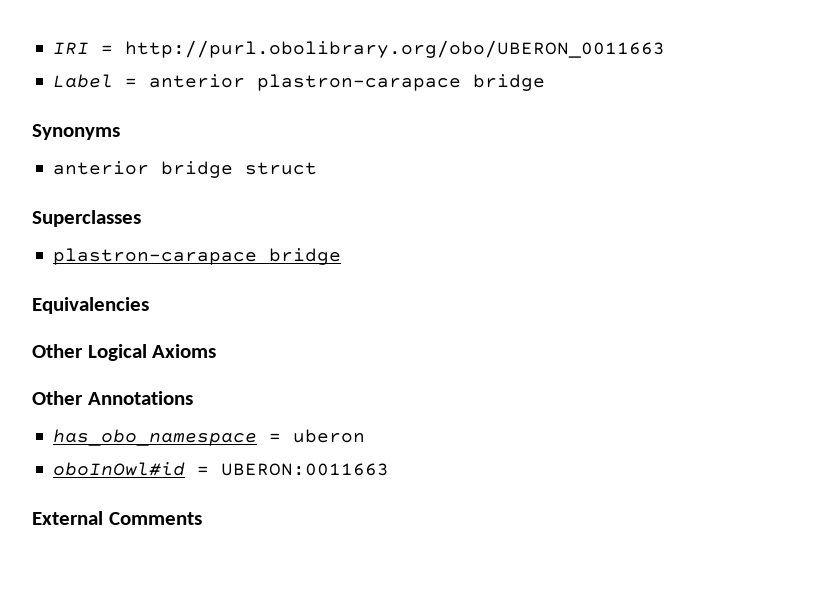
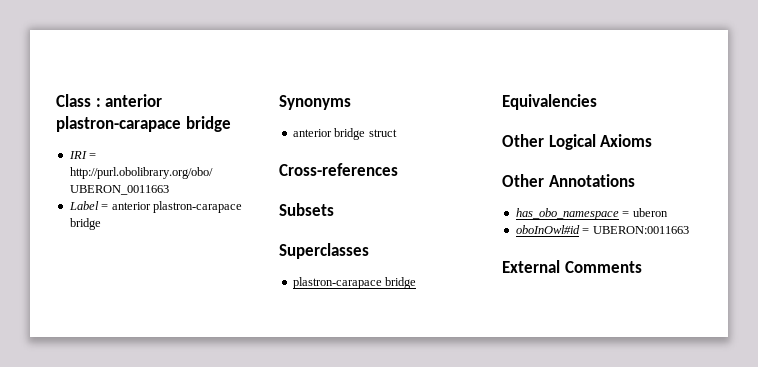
(53, 48) none -> [56,94,163,107] [56,116,231,132] Class : anterior plastron-carapace bridge //
(318, 168) none -> [279,163,398,176] [279,203,334,216] // Cross-references // Subsets

